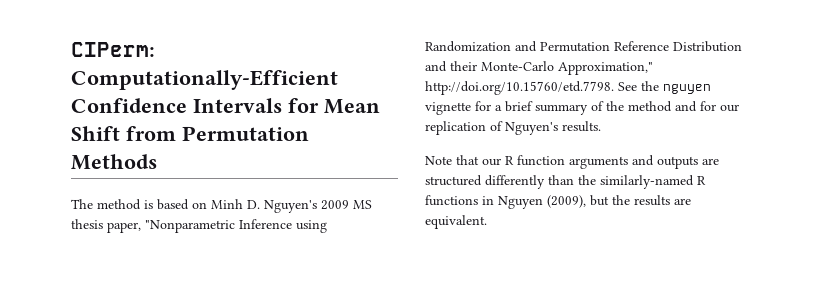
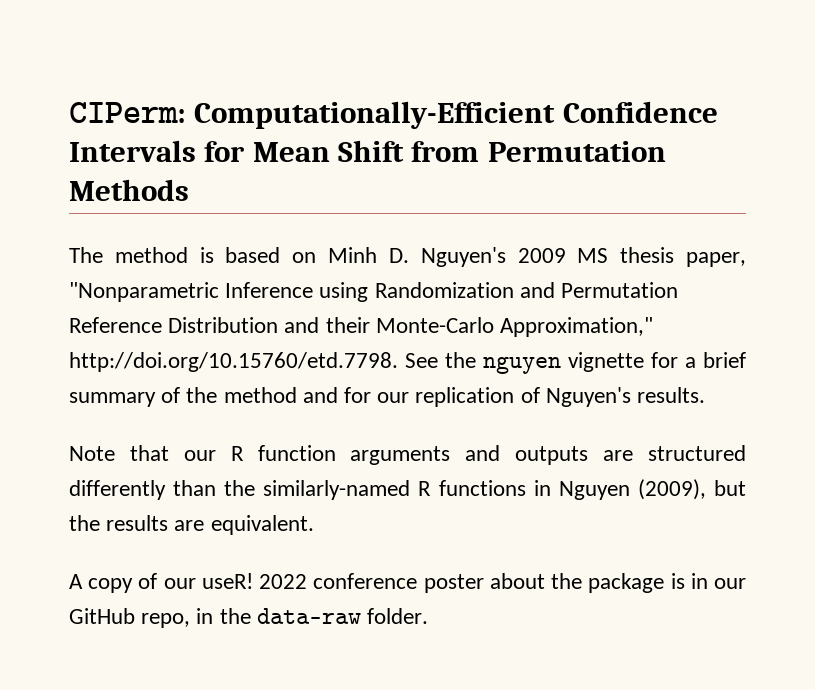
(487, 222) none -> [69,573,747,593] [69,608,429,628] // A copy of our useR! 2022 conference poster about the package is in our GitHub repo, in the data-raw folder.

